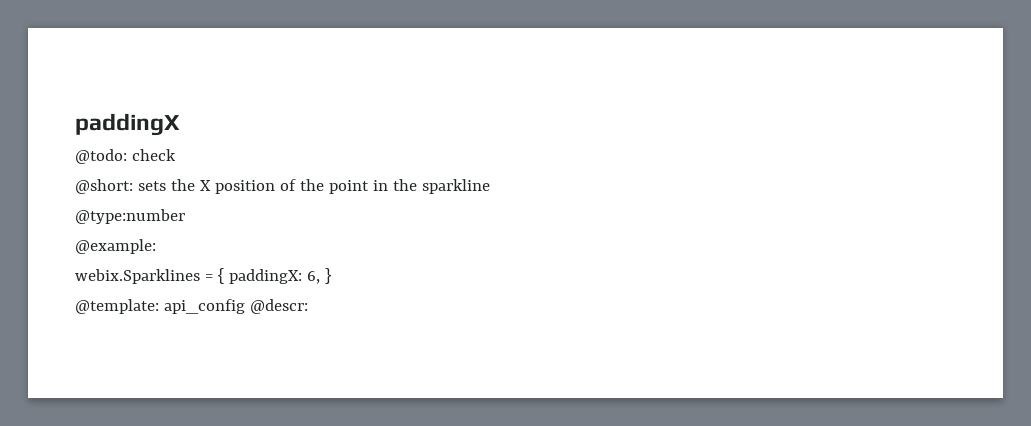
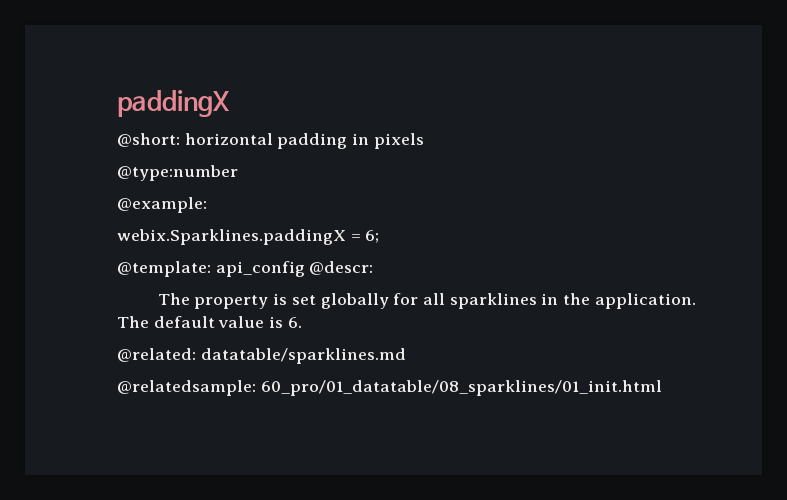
[75,149,176,164] // @todo: check -> (230, 103) none
[137,179,490,194] [75,209,185,224] [75,239,156,254] [75,268,331,284] [75,299,308,314] sets the X position of the point in the sparkline // @type:number // @example: // webix.Sparklines = { paddingX: 6, } // @template: api_config @descr: -> [184,133,424,149] [117,165,238,181] [117,197,207,213] [117,229,380,245] [117,261,374,277] [157,293,696,309] [117,316,302,328] [117,348,406,364] [117,380,662,396] horizontal padding in pixels // @type:number // @example: // webix.Sparklines.paddingX = 6; // @template: api_config @descr: // The property is set globally for all sparklines in the application. The default value is 6. // @related: datatable/sparklines.md // @relatedsample: 60_pro/01_datatable/08_sparklines/01_init.html

